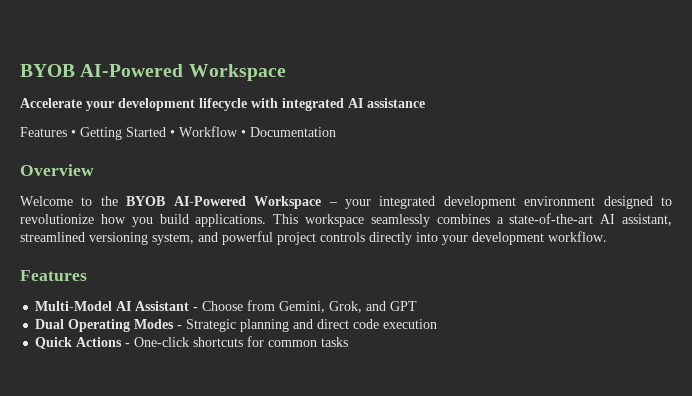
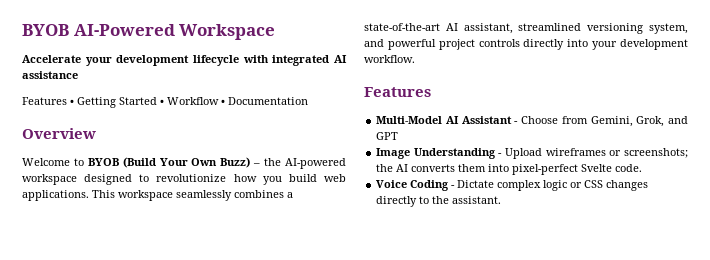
[100,196,596,209] the BYOB AI-Powered Workspace – your integrated development environment -> [87,157,346,169] [22,174,77,185] BYOB (Build Your Own Buzz) – the AI-powered workspace
(189, 219) none -> [324,174,346,182] web
[35,319,438,332] [35,336,349,349] Dual Operating Modes - Strategic planning and direct code execution // Quick Actions - One-click shortcuts for common tasks -> [376,148,688,159] [376,164,643,175] [376,180,649,191] [376,196,502,207] Image Understanding - Upload wireframes or screenshots; the AI converts them into pixel-perfect Svelte code. // Voice Coding - Dictate complex logic or CSS changes directly to the assistant.

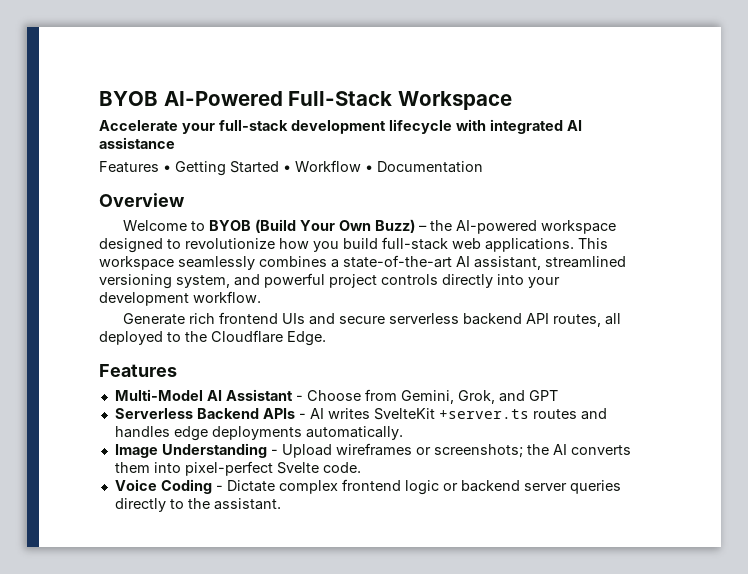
(175, 30) none -> [288,91,393,106] Full-Stack
(112, 61) none -> [219,120,288,131] full-stack
(317, 178) none -> [382,237,448,250] full-stack
(415, 59) none -> [122,312,621,327] [99,330,326,346] // Generate rich frontend UIs and secure serverless backend API routes, all deployed to the Cloudflare Edge.
(399, 136) none -> [114,408,607,420] [114,426,403,441] // Serverless Backend APIs - AI writes SvelteKit +server.ts routes and handles edge deployments automatically.
(542, 185) none -> [341,479,401,491] frontend
[584,180,649,191] CSS changes -> [460,480,621,494] backend server queries

